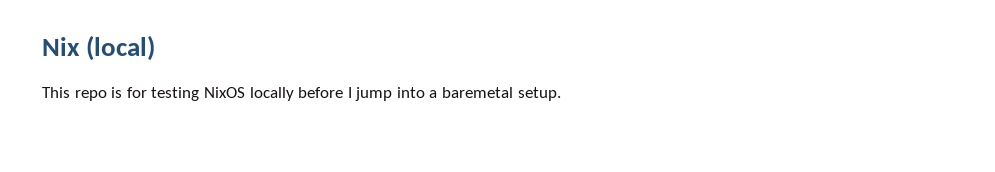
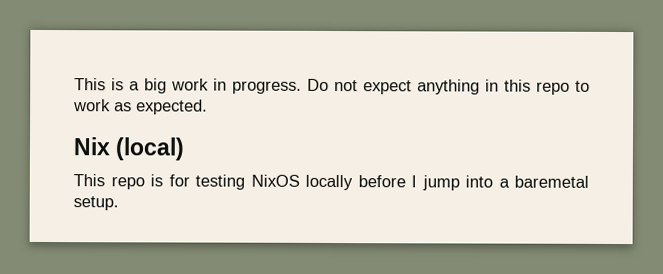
(42, 46) none -> [74,78,590,95] [73,99,208,115] This is a big work in progress. Do not expect anything in this repo to work as expected. //

